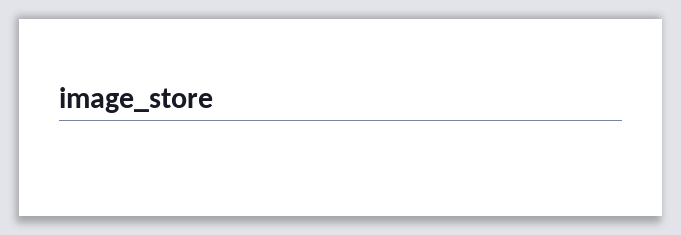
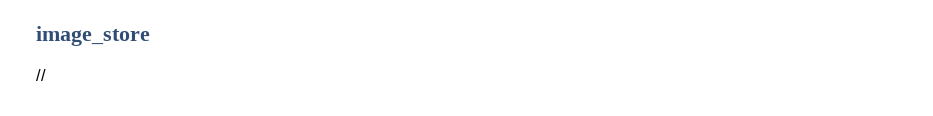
(213, 100) none -> [36,69,46,81] // //

